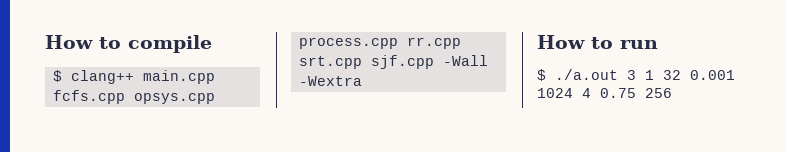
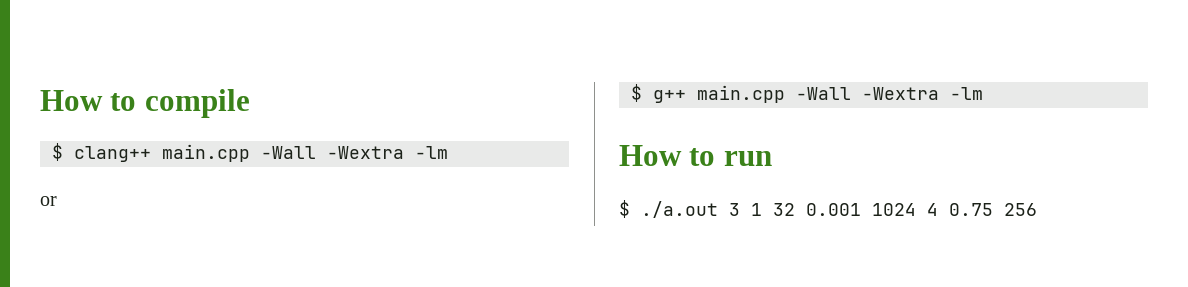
[52,90,215,104] [298,37,461,49] [298,55,488,69] [298,76,362,86] fcfs.cpp opsys.cpp process.cpp rr.cpp srt.cpp sjf.cpp -Wall -Wextra -> [261,146,448,159] [40,196,57,206] [631,84,983,103] -Wall -Wextra -lm // or // $ g++ main.cpp -Wall -Wextra -lm

